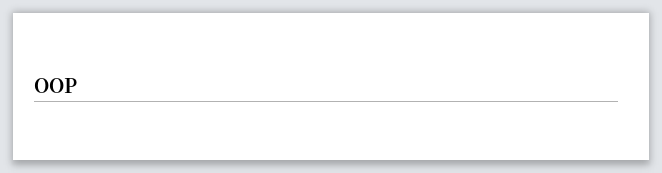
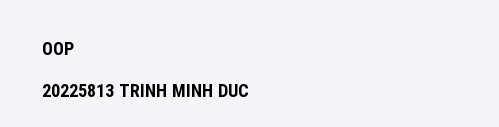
(77, 85) none -> [42,84,249,97] // 20225813 TRINH MINH DUC

